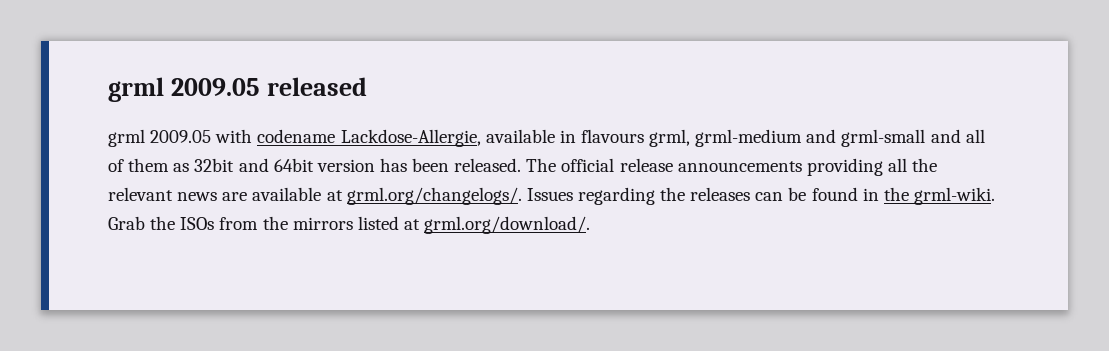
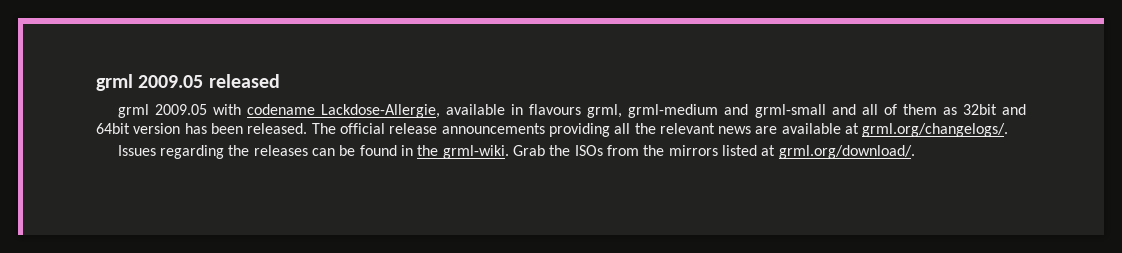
(522, 196) none -> (1009, 130) //

